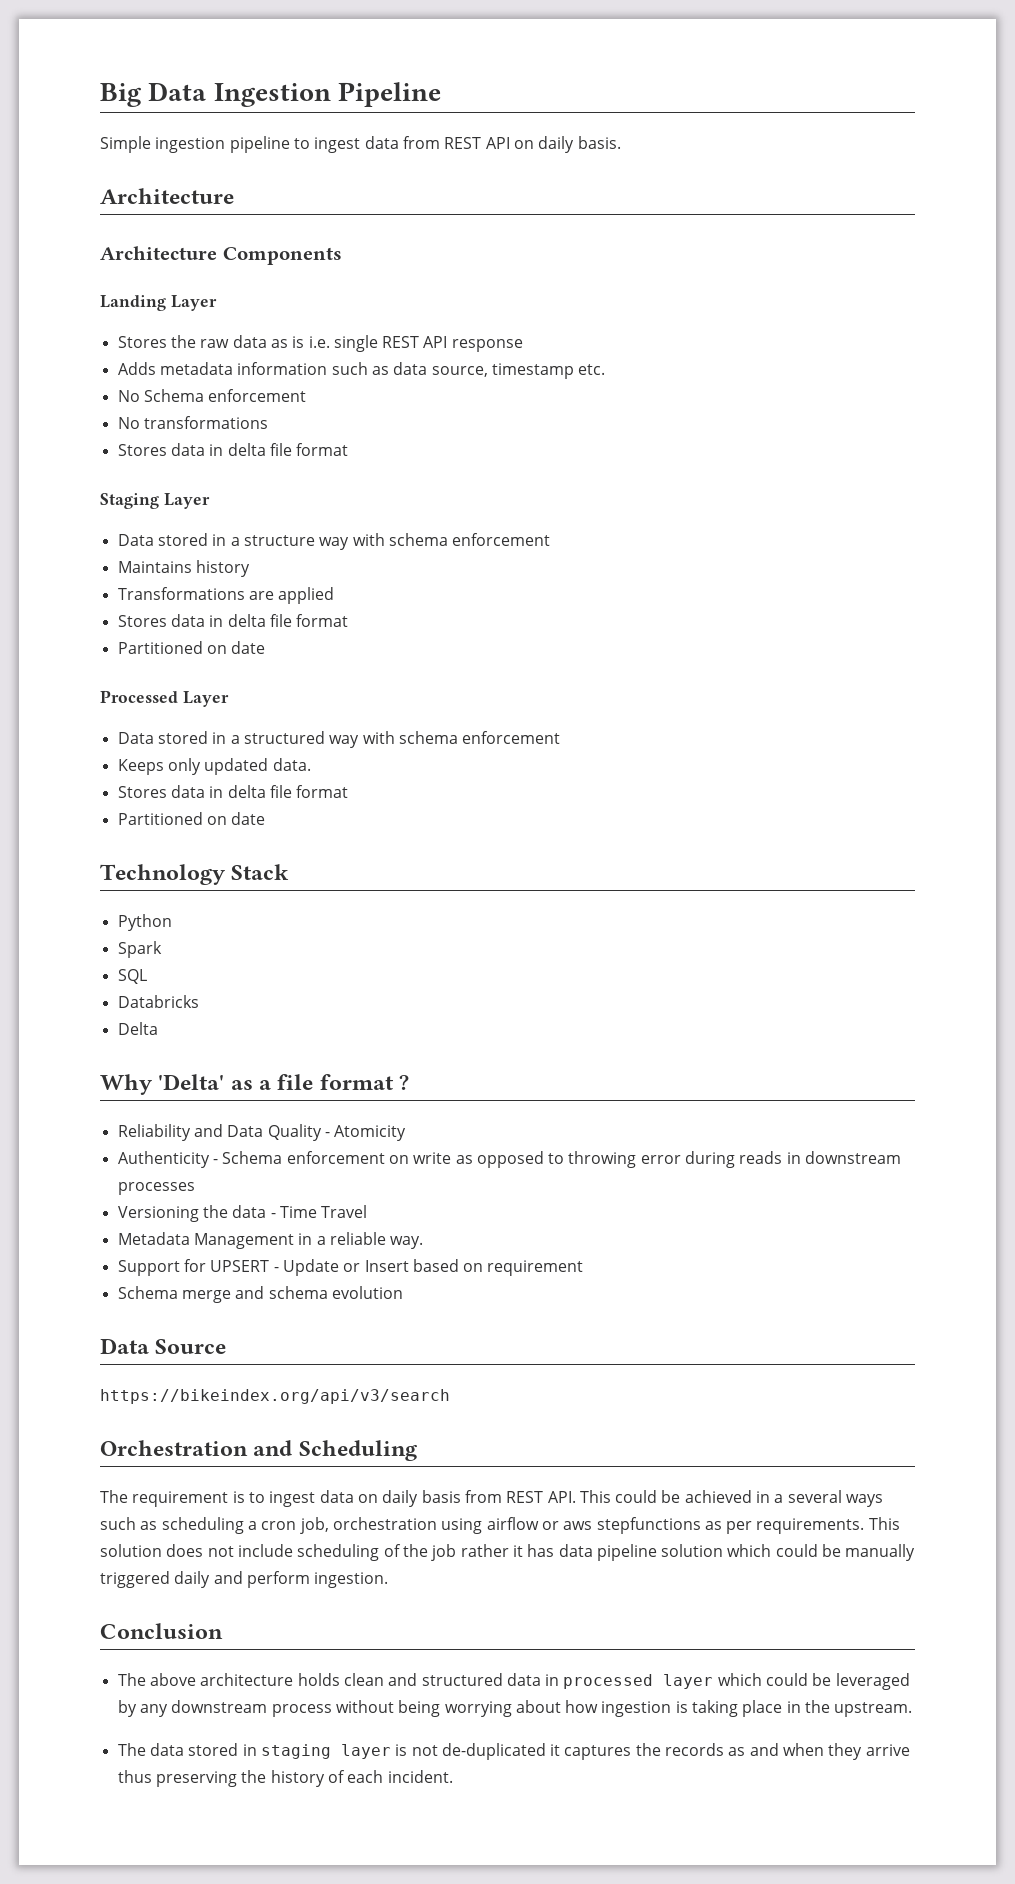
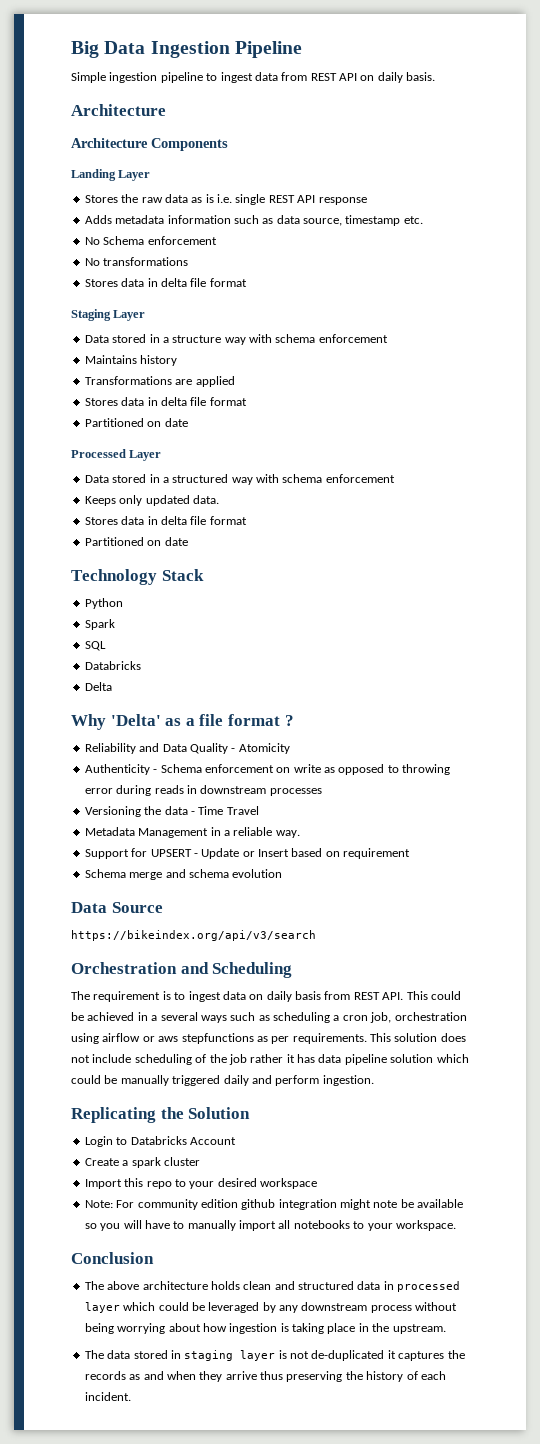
(389, 1580) none -> [71,1107,251,1123] [84,1136,236,1147] [84,1157,200,1168] [84,1178,317,1189] [84,1199,464,1210] [84,1220,456,1231] // Replicating the Solution // Login to Databricks Account // Create a spark cluster // Import this repo to your desired workspace // Note: For community edition github integration might note be available so you will have to manually import all notebooks to your workspace.

